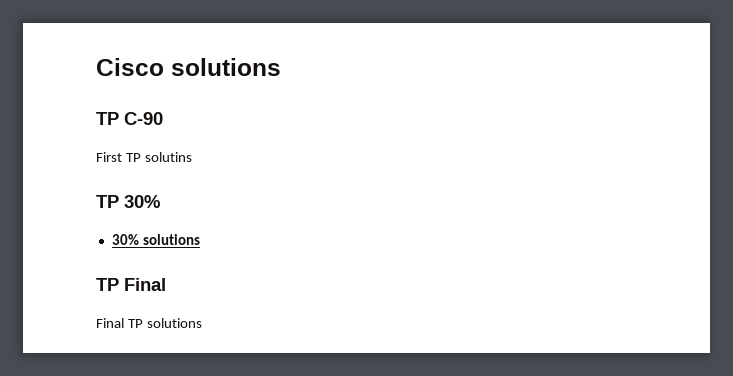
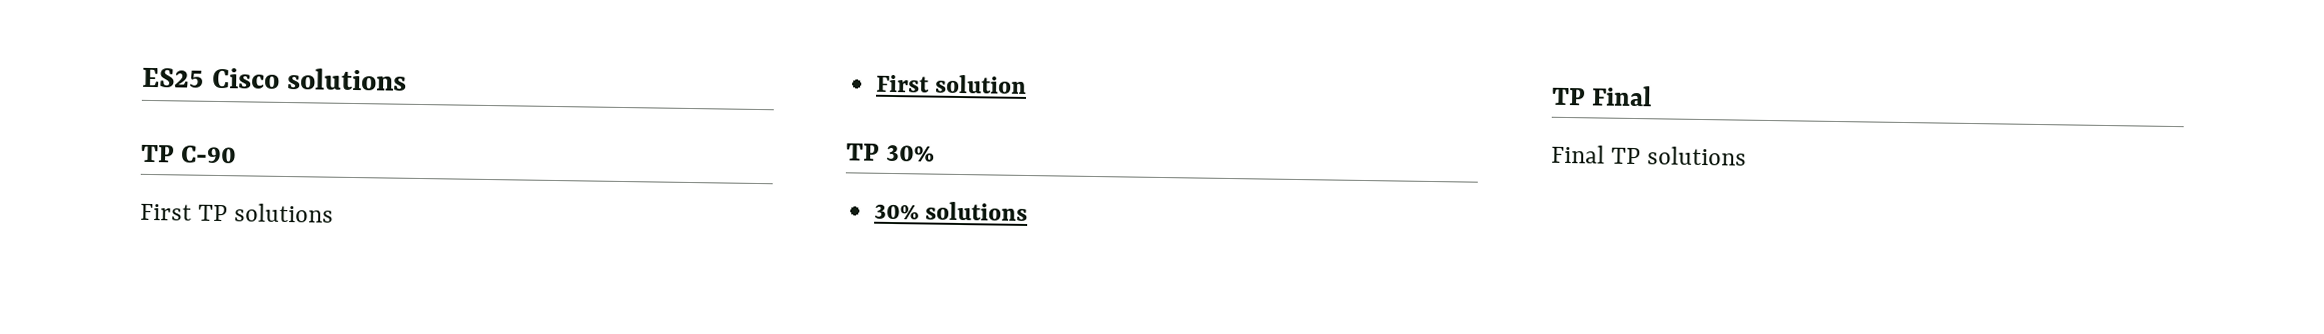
(96, 67) none -> [142,67,204,88] ES25
[144,152,192,162] solutins -> [234,203,335,223] [876,74,1028,94] solutions // First solution

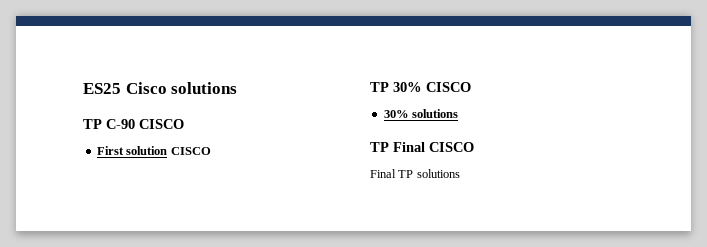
[140,203,335,223] // First TP solutions -> [139,119,184,129] CISCO
(1028, 84) none -> [170,147,211,155] CISCO
(935, 153) none -> [426,82,471,92] CISCO
(1652, 96) none -> [429,142,474,152] CISCO

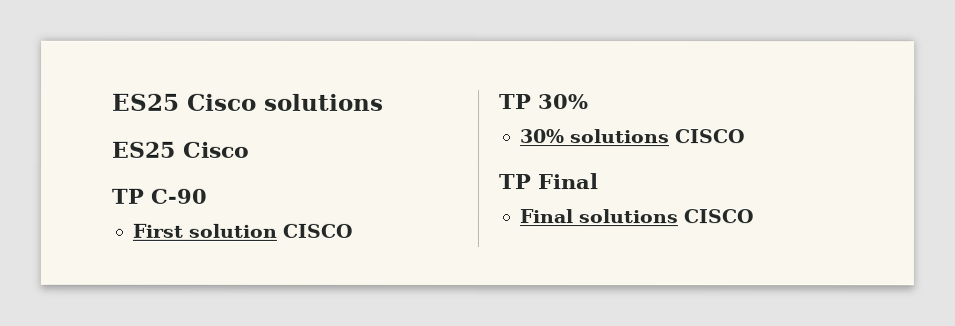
(238, 88) none -> [112,141,250,158] // ES25 Cisco
[139,119,184,129] CISCO -> (207, 196) none
[426,82,471,92] CISCO -> (589, 102) none
(459, 113) none -> [674,129,746,144] CISCO
[429,142,474,152] [370,169,460,178] CISCO // Final TP solutions -> [518,209,754,224] // Final solutions CISCO

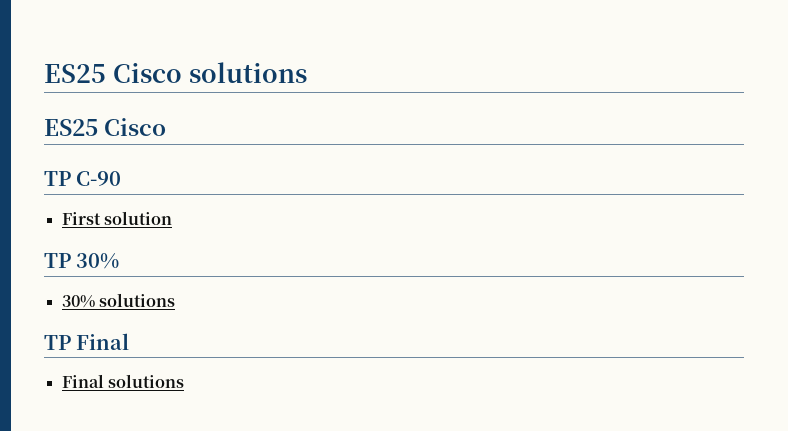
[281,223,353,238] CISCO -> (172, 218) none
[674,129,746,144] CISCO -> (175, 300) none
[682,209,754,224] CISCO -> (184, 381) none

